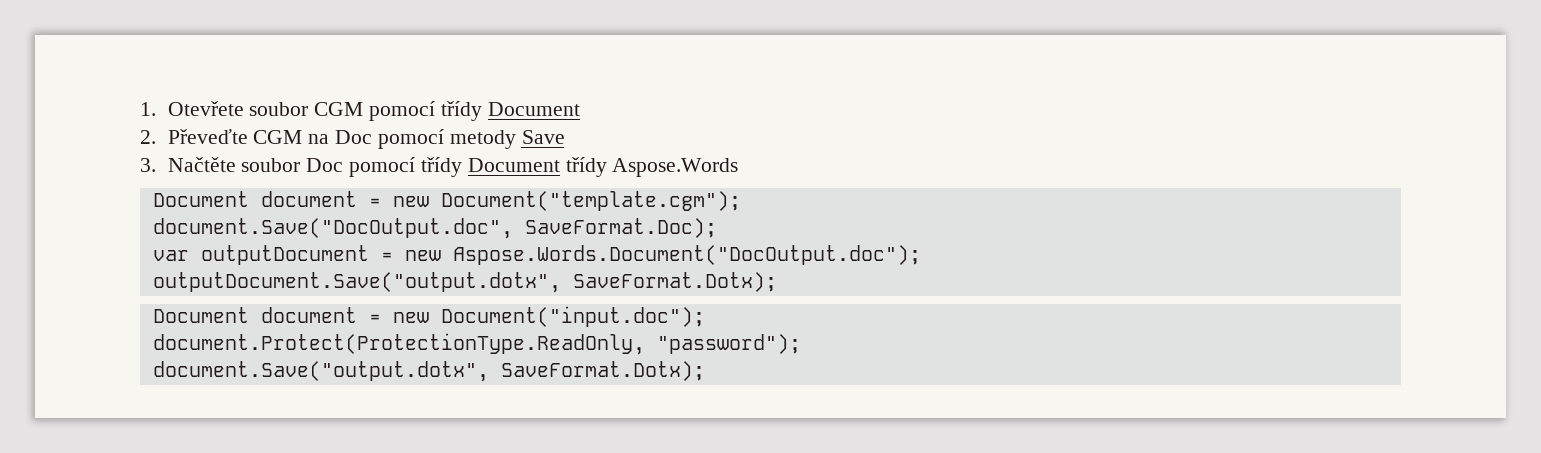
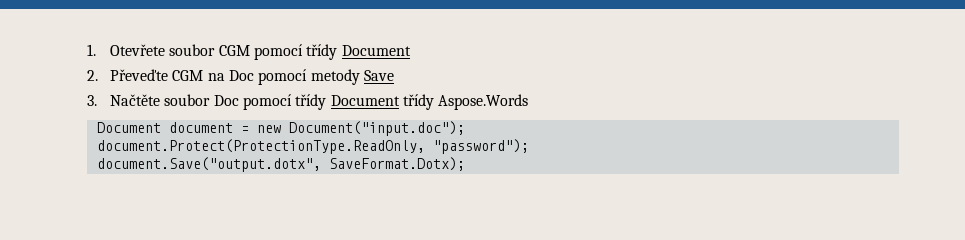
[152,191,741,211] [152,218,717,239] [152,245,921,265] [152,272,777,293] // Document document = new Document("template.cgm"); // document.Save("DocOutput.doc", SaveFormat.Doc); // var outputDocument = new Aspose.Words.Document("DocOutput.doc"); // outputDocument.Save("output.dotx", SaveFormat.Dotx); -> (529, 102) none

